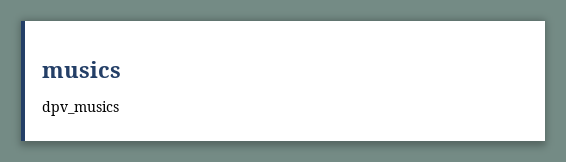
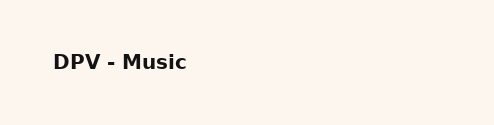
[42,61,121,78] [42,101,119,116] musics // dpv_musics -> [53,54,187,69] DPV - Music

